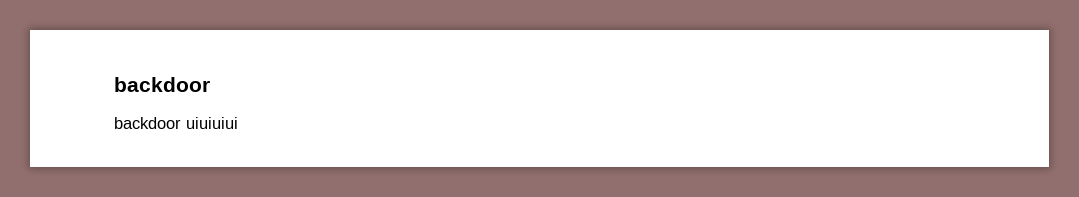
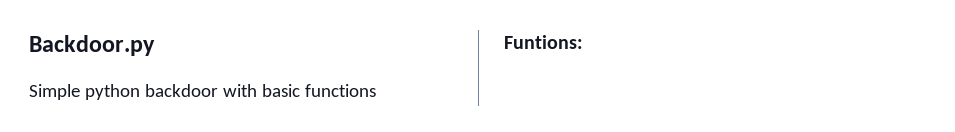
[114,77,210,92] [114,117,238,129] backdoor // backdoor uiuiuiui -> [29,35,155,56] [29,84,376,100] [504,35,583,49] Backdoor.py // Simple python backdoor with basic functions // Funtions:

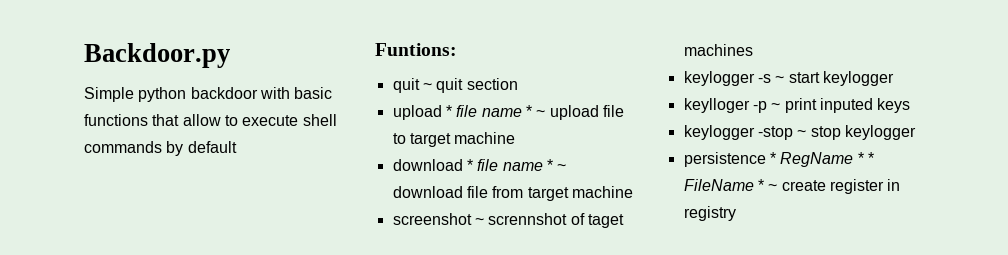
[504,35,583,49] // Funtions: -> [152,114,337,126] [84,141,237,156] [375,43,457,56] [392,78,518,93] [392,105,624,120] [392,132,516,147] [392,159,567,171] [392,186,633,201] [392,213,624,228] [683,44,753,56] [683,71,894,86] [683,98,911,113] [683,125,916,140] [683,152,874,167] [683,179,901,194] [683,206,736,221] that allow to execute shell commands by default // Funtions: // quit ~ quit section // upload * file name * ~ upload file to target machine // download * file name * ~ download file from target machine // screenshot ~ scrennshot of taget machines // keylogger -s ~ start keylogger // keylloger -p ~ print inputed keys // keylogger -stop ~ stop keylogger // persistence * RegName * * FileName * ~ create register in registry

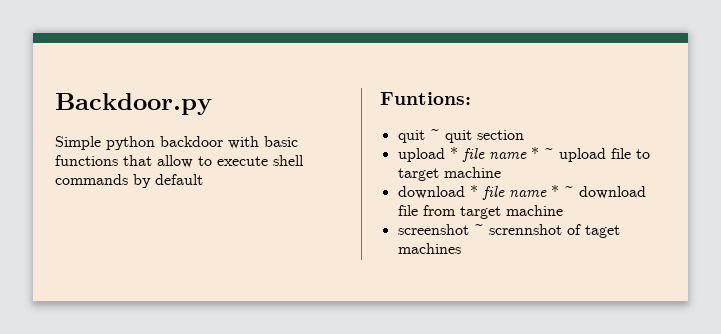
[683,71,894,86] [683,98,911,113] [683,125,916,140] [683,152,874,167] [683,179,901,194] [683,206,736,221] // keylogger -s ~ start keylogger // keylloger -p ~ print inputed keys // keylogger -stop ~ stop keylogger // persistence * RegName * * FileName * ~ create register in registry -> (461, 248) none

